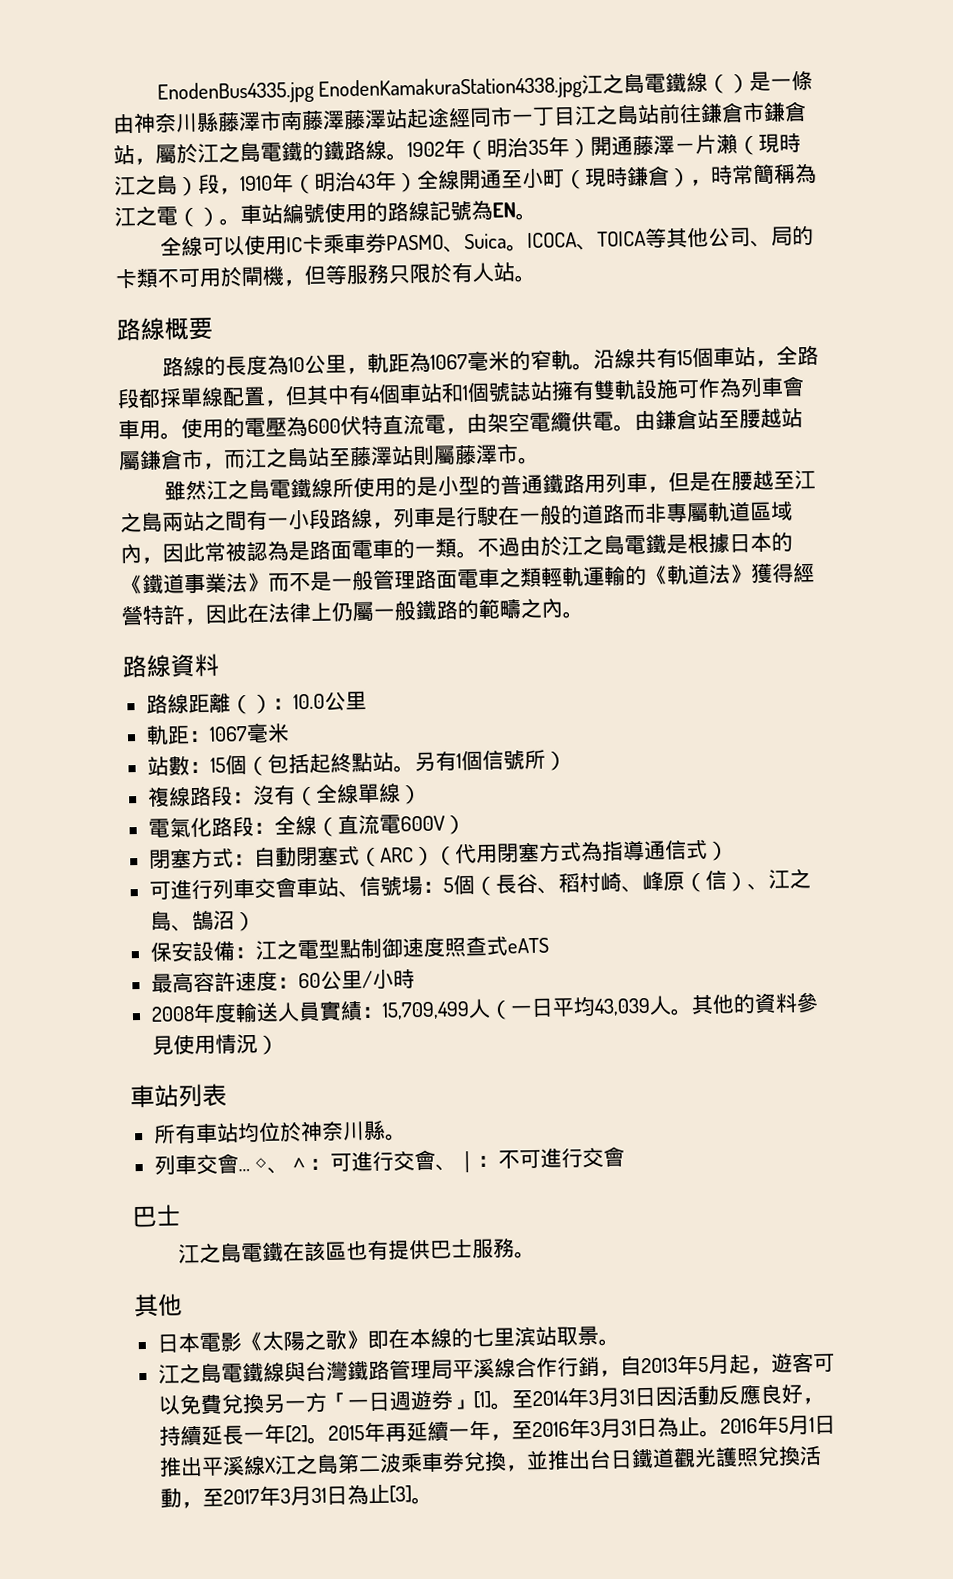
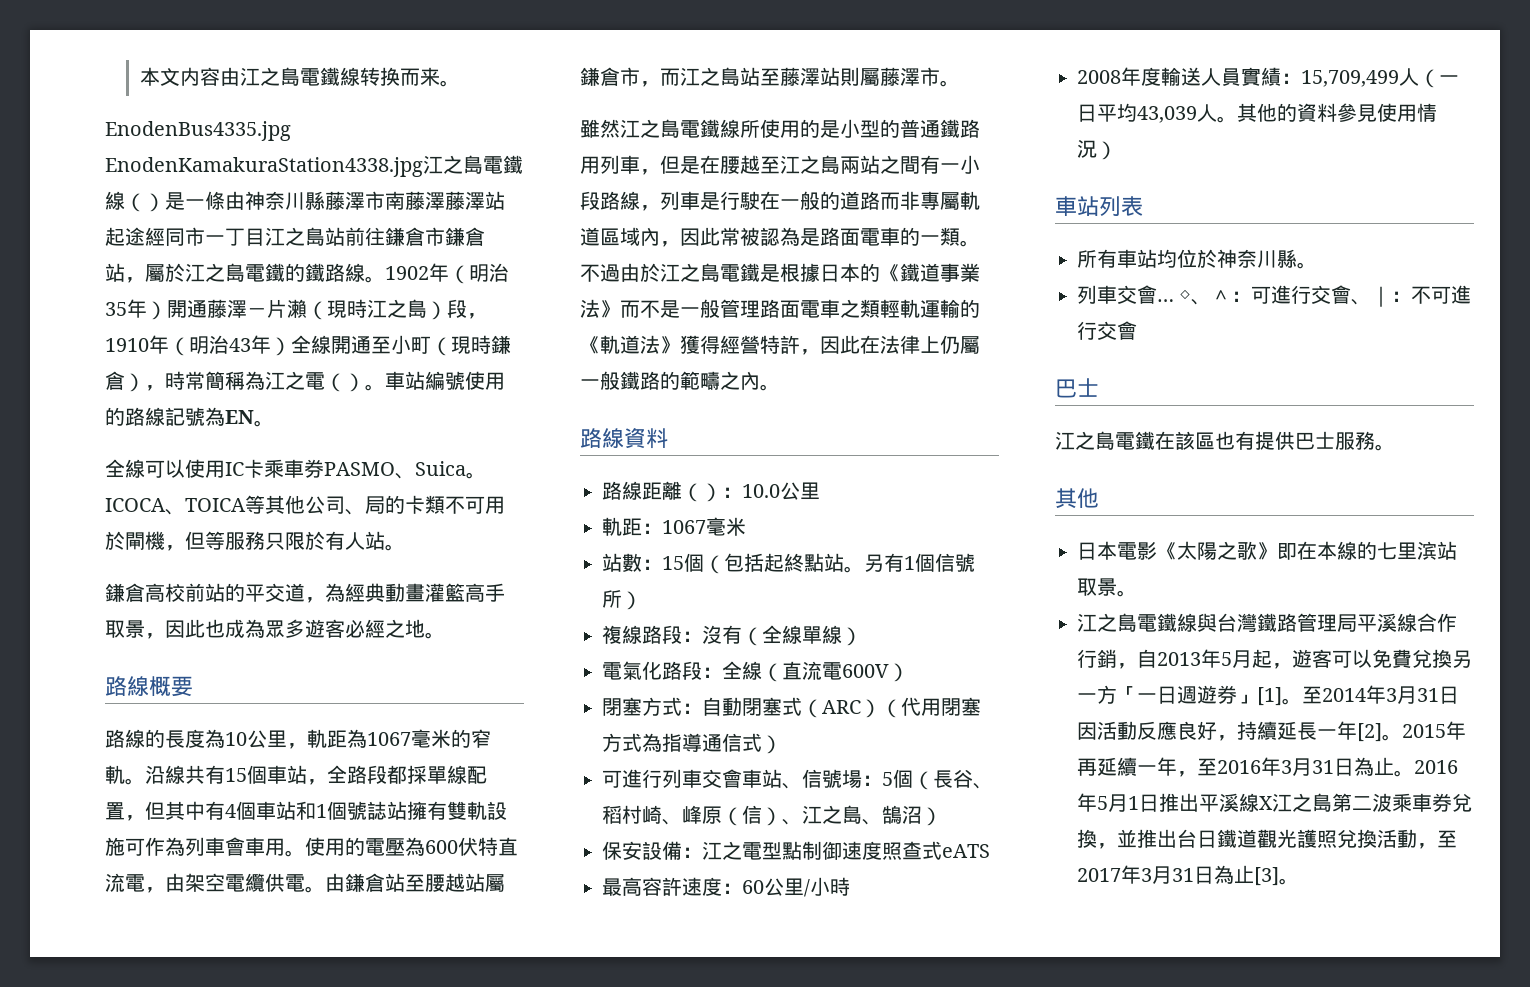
(156, 92) none -> [139,67,460,87] 本文内容由江之島電鐵線转换而来。 //
(536, 278) none -> [105,583,505,603] [105,619,445,639] // 鎌倉高校前站的平交道，為經典動畫灌籃高手取景，因此也成為眾多遊客必經之地。

